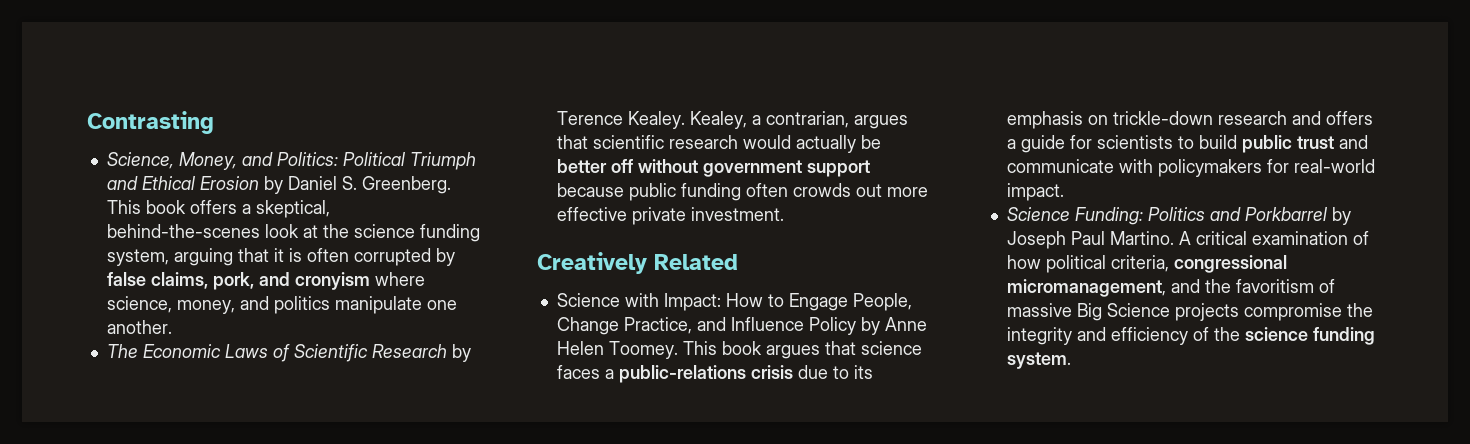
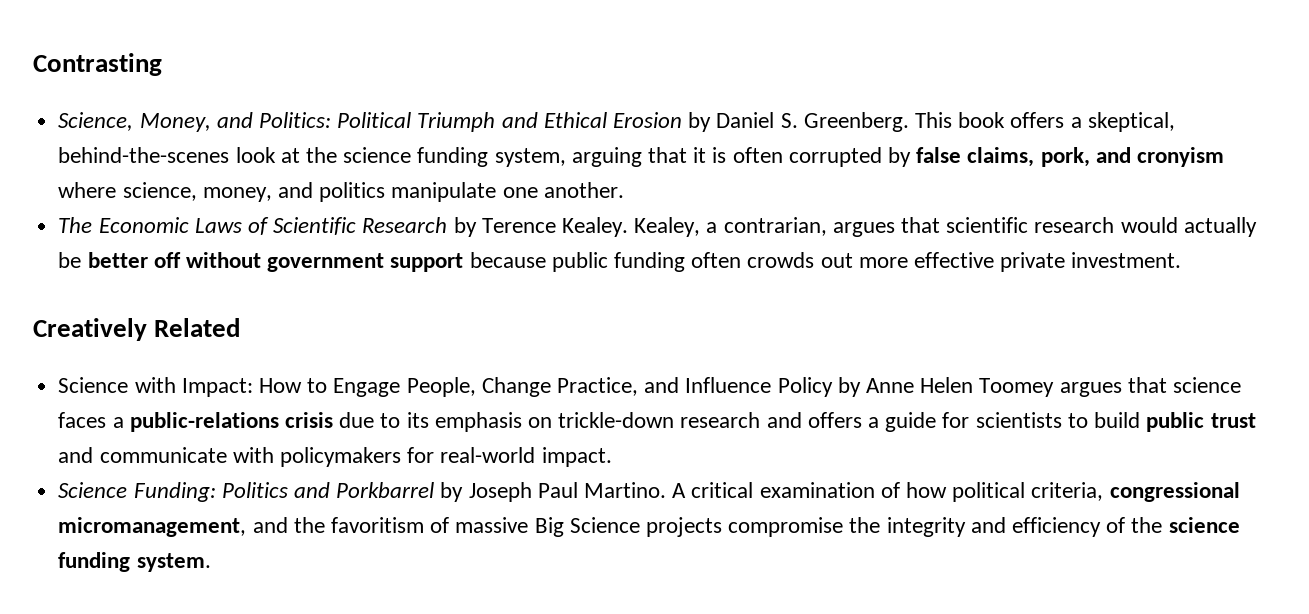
[608,341,762,359] Toomey. This book -> [979,378,1055,397] Toomey

